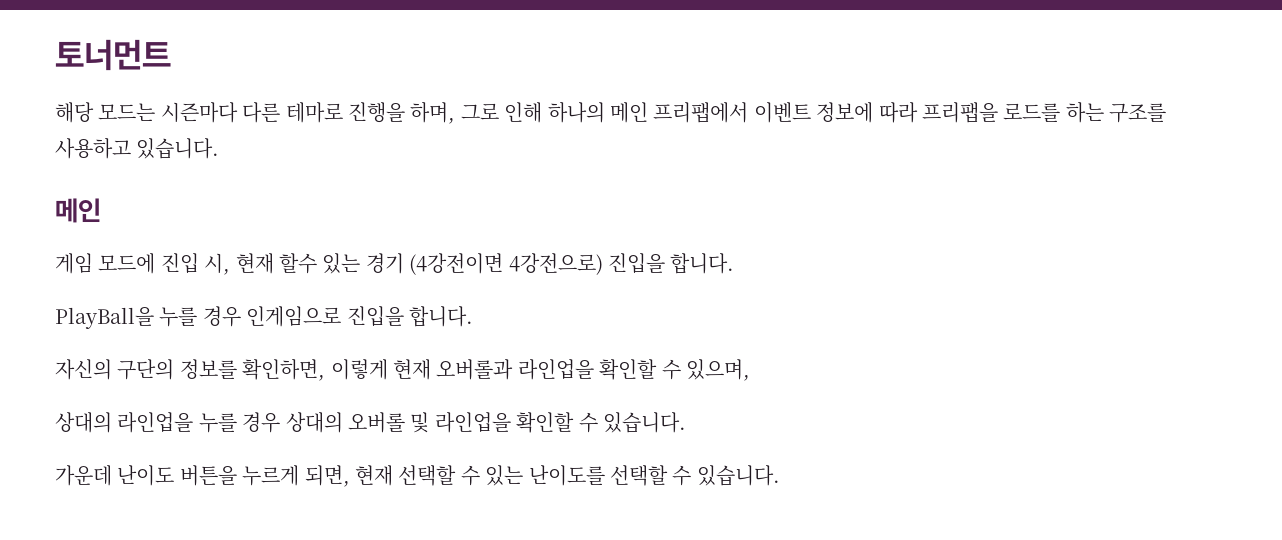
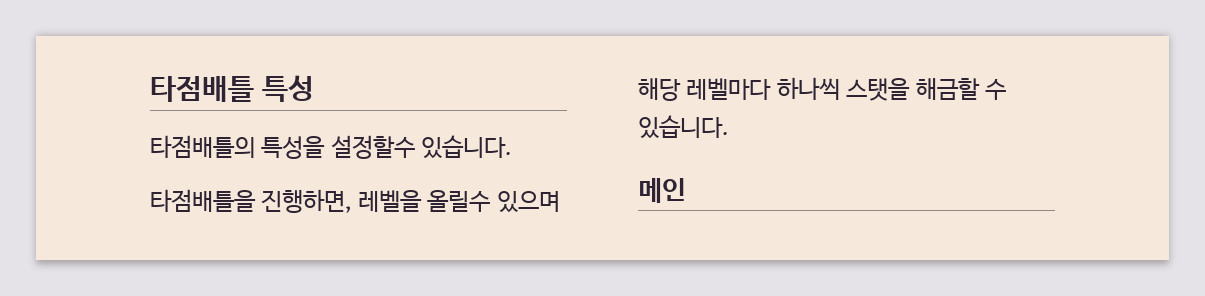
[55,39,171,71] [55,102,1167,124] [55,138,220,159] [55,198,101,223] [55,253,735,275] [55,306,473,329] [55,359,750,381] [55,412,686,433] [55,465,780,487] 토너먼트 // 해당 모드는 시즌마다 다른 테마로 진행을 하며, 그로 인해 하나의 메인 프리팹에서 이벤트 정보에 따라 프리팹을 로드를 하는 구조를 사용하고 있습니다. // 메인 // 게임 모드에 진입 시, 현재 할수 있는 경기 (4강전이면 4강전으로) 진입을 합니다. // PlayBall을 누를 경우 인게임으로 진입을 합니다. // 자신의 구단의 정보를 확인하면, 이렇게 현재 오버롤과 라인업을 확인할 수 있으며, // 상대의 라인업을 누를 경우 상대의 오버롤 및 라인업을 확인할 수 있습니다. // 가운데 난이도 버튼을 누르게 되면, 현재 선택할 수 있는 난이도를 선택할 수 있습니다. -> [150,75,314,102] [150,135,512,159] [150,189,560,213] [638,77,1007,101] [638,115,728,139] [638,178,686,203] 타점배틀 특성 // 타점배틀의 특성을 설정할수 있습니다. // 타점배틀을 진행하면, 레벨을 올릴수 있으며 해당 레벨마다 하나씩 스탯을 해금할 수 있습니다. // 메인

